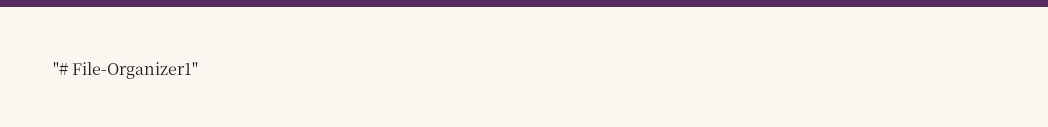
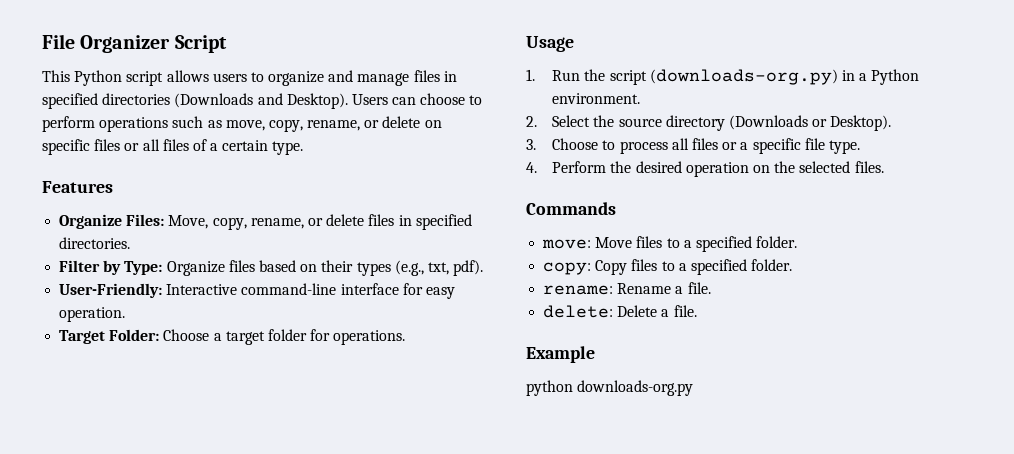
[53,62,199,79] "# File-Organizer1" -> [42,34,227,53] [42,70,457,86] [42,93,483,109] [42,116,442,132] [42,139,304,155] [42,181,113,193] [59,214,472,230] [59,237,131,249] [59,260,484,276] [59,283,455,299] [59,307,126,322] [59,329,406,345] [526,36,574,52] [526,69,920,85] [552,93,641,104] [526,115,892,131] [526,138,860,154] [526,161,884,177] [526,202,616,215] [542,236,798,252] [543,259,793,275] [543,282,711,295] [543,305,697,318] [526,346,595,363] [526,380,694,396] File Organizer Script // This Python script allows users to organize and manage files in specified directories (Downloads and Desktop). Users can choose to perform operations such as move, copy, rename, or delete on specific files or all files of a certain type. // Features // Organize Files: Move, copy, rename, or delete files in specified directories. // Filter by Type: Organize files based on their types (e.g., txt, pdf). // User-Friendly: Interactive command-line interface for easy operation. // Target Folder: Choose a target folder for operations. // Usage // 1. Run the script (downloads-org.py) in a Python environment. // 2. Select the source directory (Downloads or Desktop). // 3. Choose to process all files or a specific file type. // 4. Perform the desired operation on the selected files. // Commands // move: Move files to a specified folder. // copy: Copy files to a specified folder. // rename: Rename a file. // delete: Delete a file. // Example // python downloads-org.py

